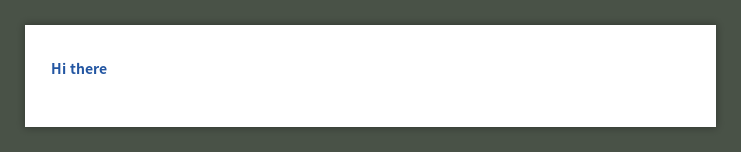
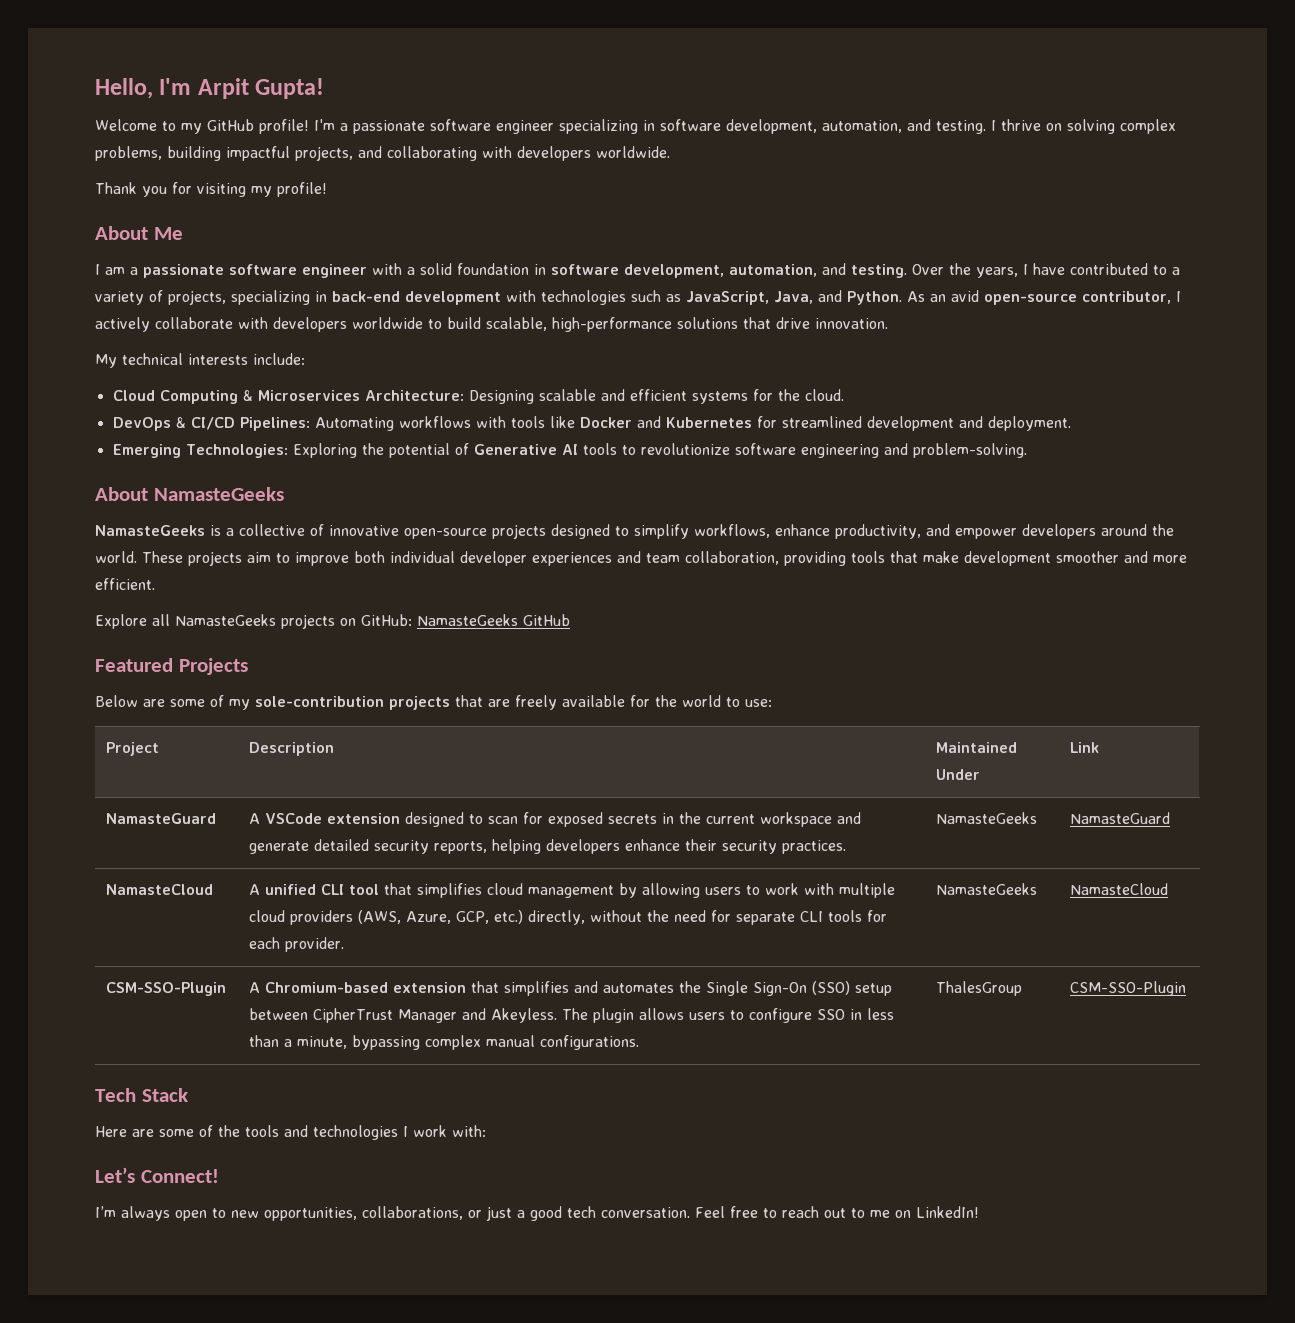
[51,62,107,74] Hi there -> [95,78,325,99] [95,119,1176,134] [95,146,670,161] [95,182,327,197] [95,226,183,240] [95,263,1180,278] [95,290,1181,305] [95,317,888,332] [95,353,305,368] [112,389,844,404] [112,416,1071,431] [112,443,1027,458] [95,487,284,501] [95,524,1174,539] [95,551,1187,566] [95,578,155,590] [95,614,570,629] [95,658,248,675] [95,695,772,710] [106,742,160,756] [249,742,335,756] [936,742,1018,753] [936,769,981,780] [1070,742,1100,753] [106,813,217,824] [249,812,862,827] [249,839,847,854] [936,812,1038,824] [1070,812,1171,824] [106,884,214,895] [249,883,896,898] [249,910,888,925] [249,937,345,952] [936,883,1038,895] [1070,883,1169,895] [106,982,227,996] [249,981,893,996] [249,1008,895,1023] [249,1035,640,1050] [936,981,1023,996] [1070,981,1187,996] [95,1088,188,1102] [95,1125,486,1140] [95,1167,219,1183] [95,1206,979,1221] Hello, I'm Arpit Gupta! // Welcome to my GitHub profile! I'm a passionate software engineer specializing in software development, automation, and testing. I thrive on solving complex problems, building impactful projects, and collaborating with developers worldwide. // Thank you for visiting my profile! // About Me // I am a passionate software engineer with a solid foundation in software development, automation, and testing. Over the years, I have contributed to a variety of projects, specializing in back-end development with technologies such as JavaScript, Java, and Python. As an avid open-source contributor, I actively collaborate with developers worldwide to build scalable, high-performance solutions that drive innovation. // My technical interests include: // Cloud Computing & Microservices Architecture: Designing scalable and efficient systems for the cloud. // DevOps & CI/CD Pipelines: Automating workflows with tools like Docker and Kubernetes for streamlined development and deployment. // Emerging Technologies: Exploring the potential of Generative AI tools to revolutionize software engineering and problem-solving. // About NamasteGeeks // NamasteGeeks is a collective of innovative open-source projects designed to simplify workflows, enhance productivity, and empower developers around the world. These projects aim to improve both individual developer experiences and team collaboration, providing tools that make development smoother and more efficient. // Explore all NamasteGeeks projects on GitHub: NamasteGeeks GitHub // Featured Projects // Below are some of my sole-contribution projects that are freely available for the world to use: // Project | Description | Maintained Under | Link // NamasteGuard | A VSCode extension designed to scan for exposed secrets in the current workspace and generate detailed security reports, helping developers enhance their security practices. | NamasteGeeks | NamasteGuard // NamasteCloud | A unified CLI tool that simplifies cloud management by allowing users to work with multiple cloud providers (AWS, Azure, GCP, etc.) directly, without the need for separate CLI tools for each provider. | NamasteGeeks | NamasteCloud // CSM-SSO-Plugin | A Chromium-based extension that simplifies and automates the Single Sign-On (SSO) setup between CipherTrust Manager and Akeyless. The plugin allows users to configure SSO in less than a minute, bypassing complex manual configurations. | ThalesGroup | CSM-SSO-Plugin // Tech Stack // Here are some of the tools and technologies I work with: // Let’s Connect! // I’m always open to new opportunities, collaborations, or just a good tech conversation. Feel free to reach out to me on LinkedIn!

